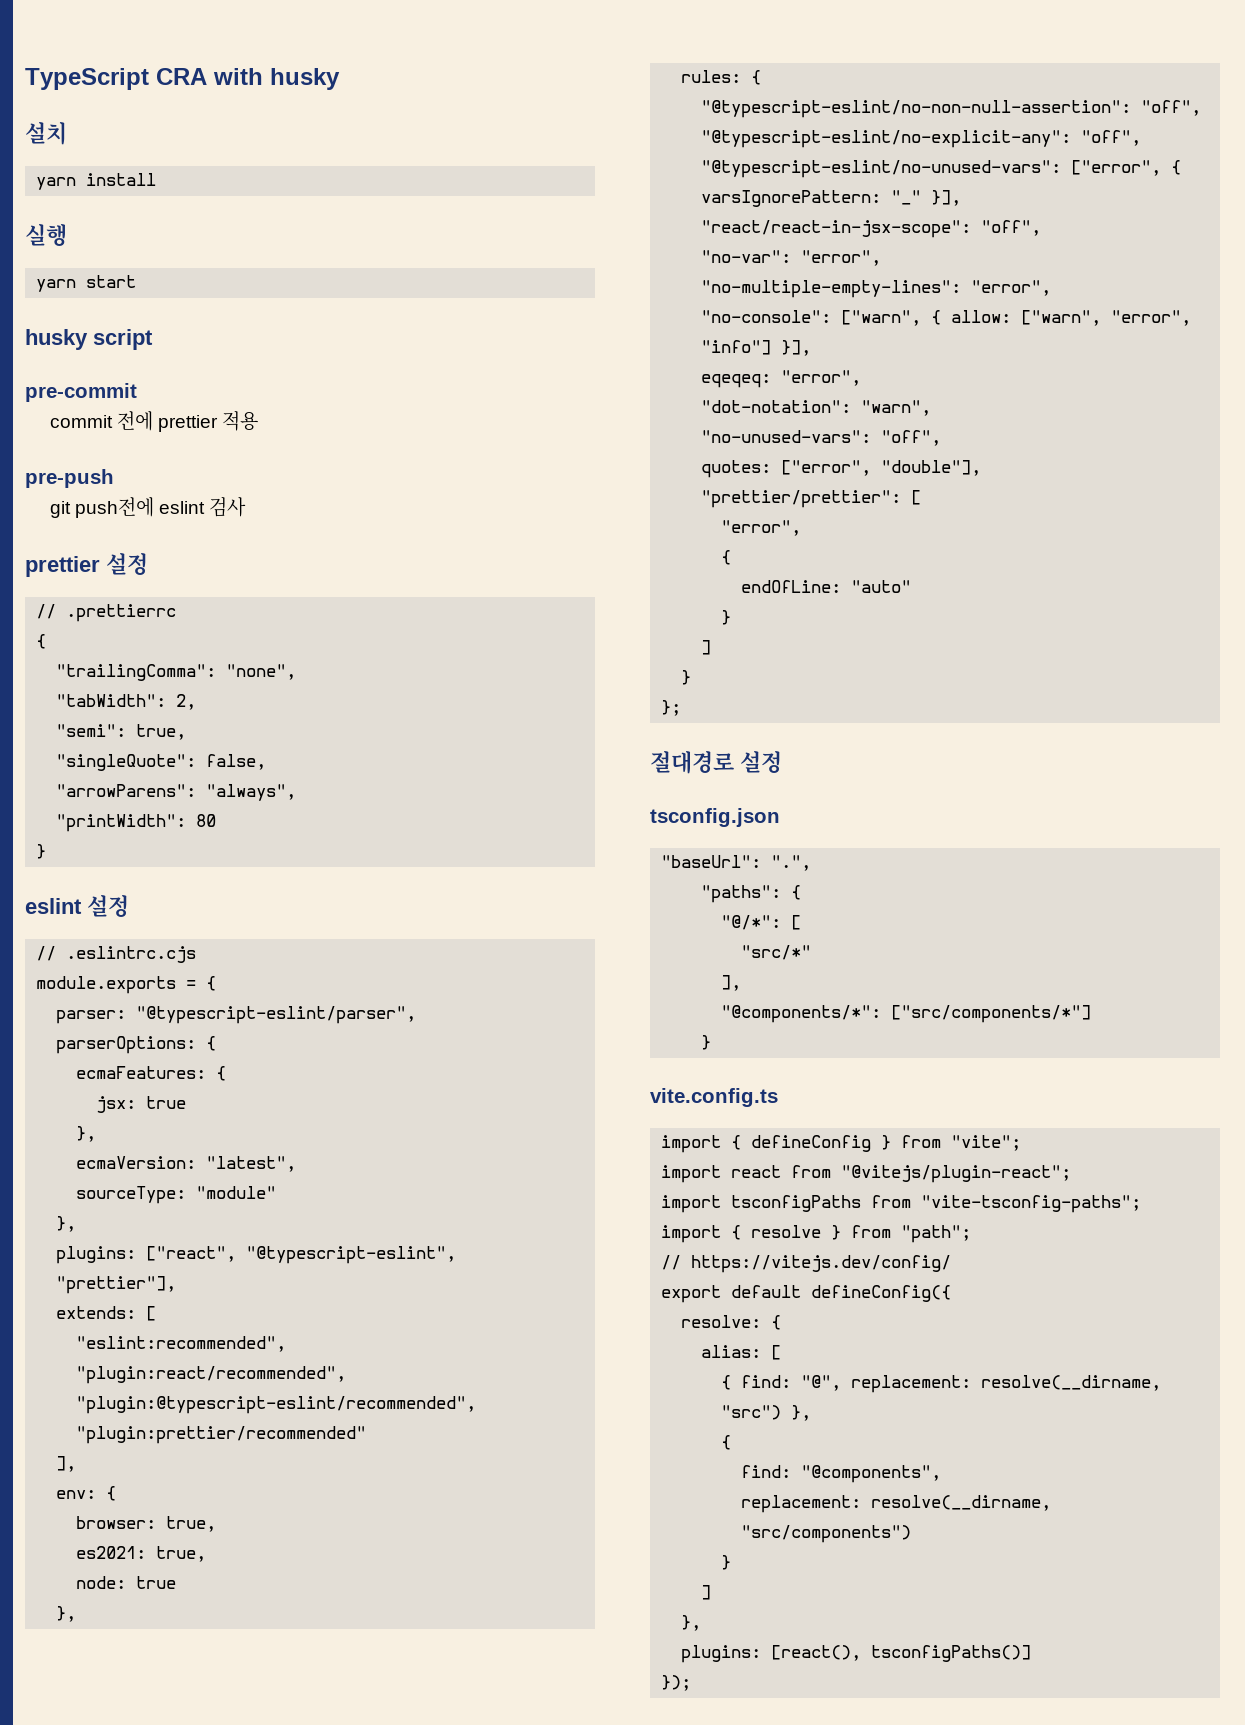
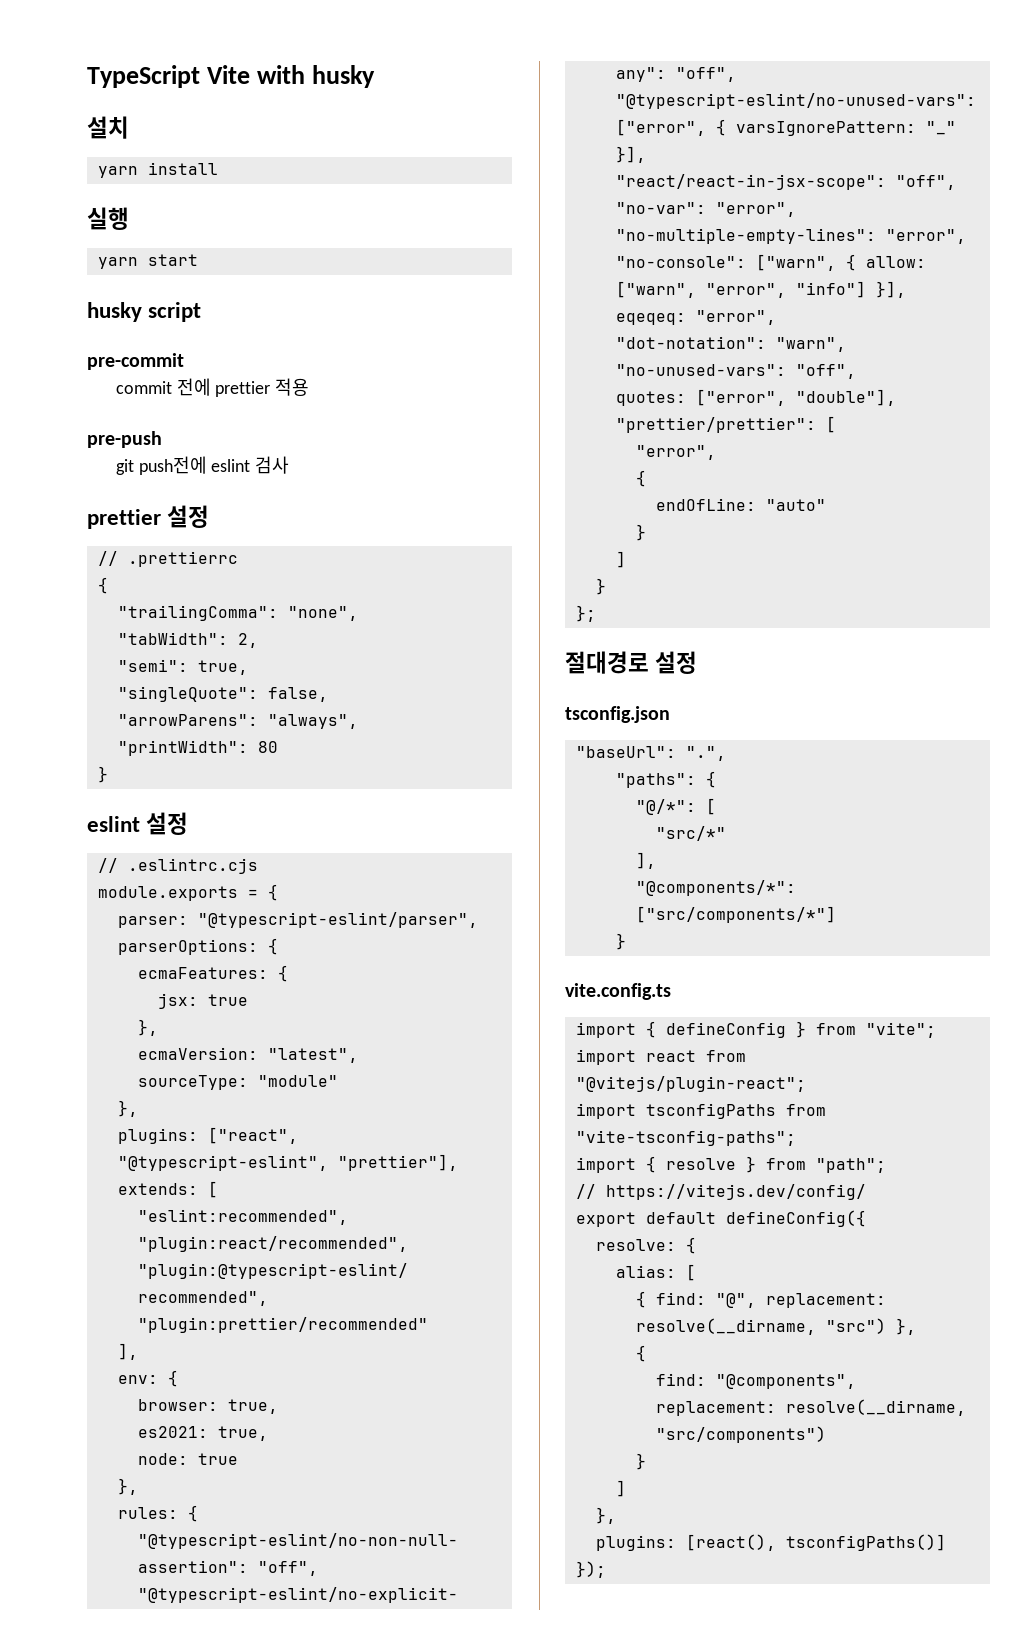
[156,68,207,85] CRA -> [206,65,250,84] Vite

